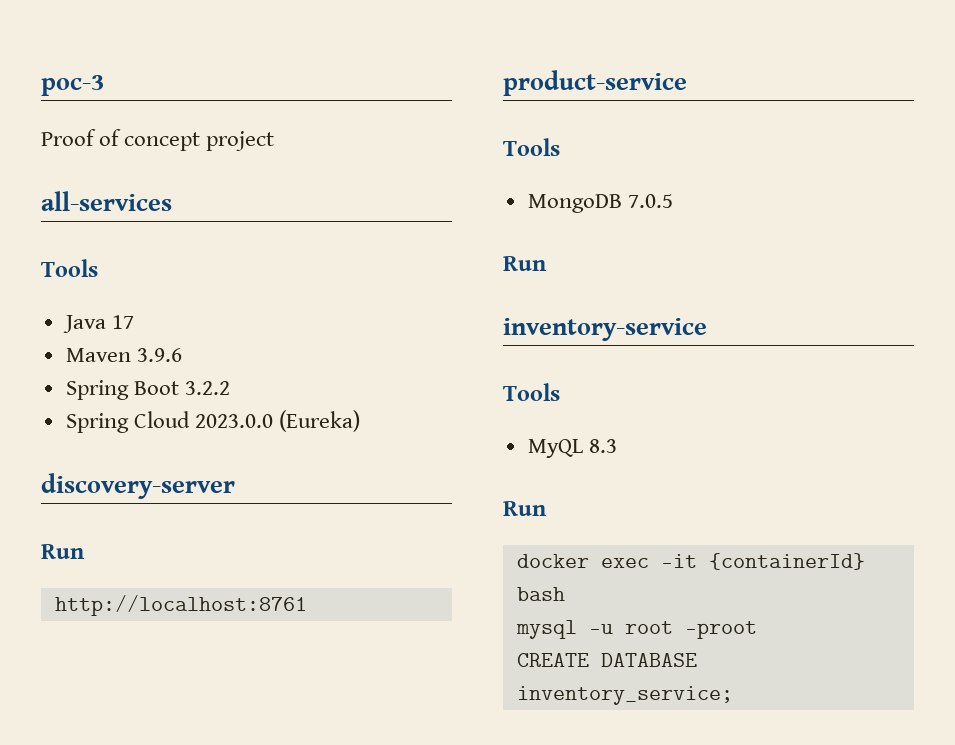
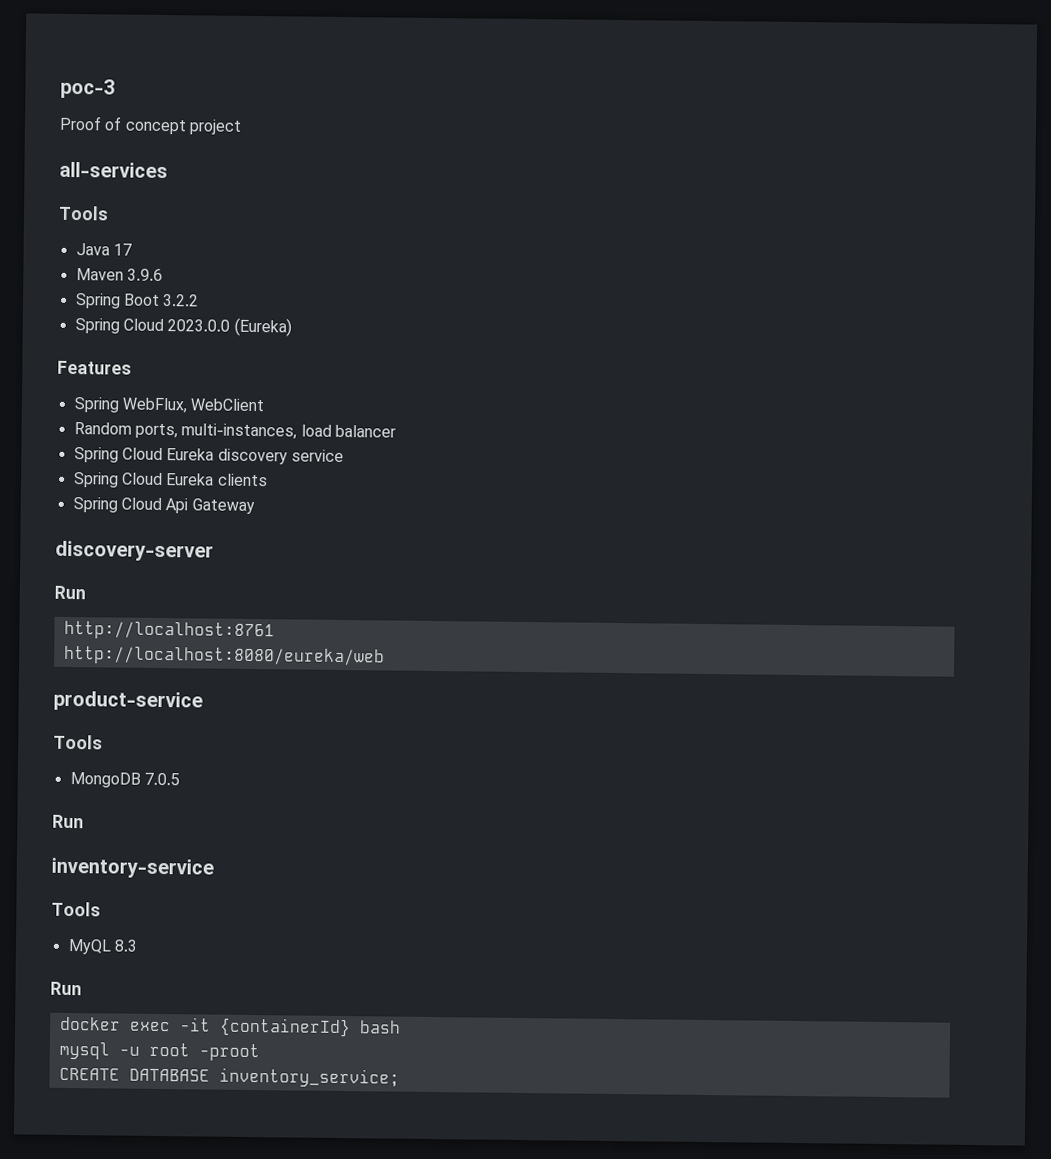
(360, 421) none -> [57,360,132,375] [73,397,265,414] [73,422,396,440] [73,447,344,465] [72,472,268,488] [72,497,255,515] // Features // Spring WebFlux, WebClient // Random ports, multi-instances, load balancer // Spring Cloud Eureka discovery service // Spring Cloud Eureka clients // Spring Cloud Api Gateway
(307, 605) none -> [63,645,385,667] // http://localhost:8080/eureka/web

